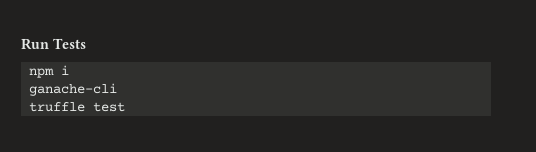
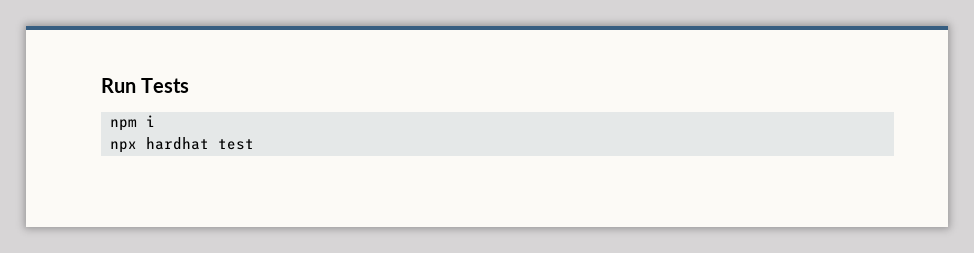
[28,83,117,96] [28,102,85,112] ganache-cli // truffle -> [110,137,209,153] npx hardhat

